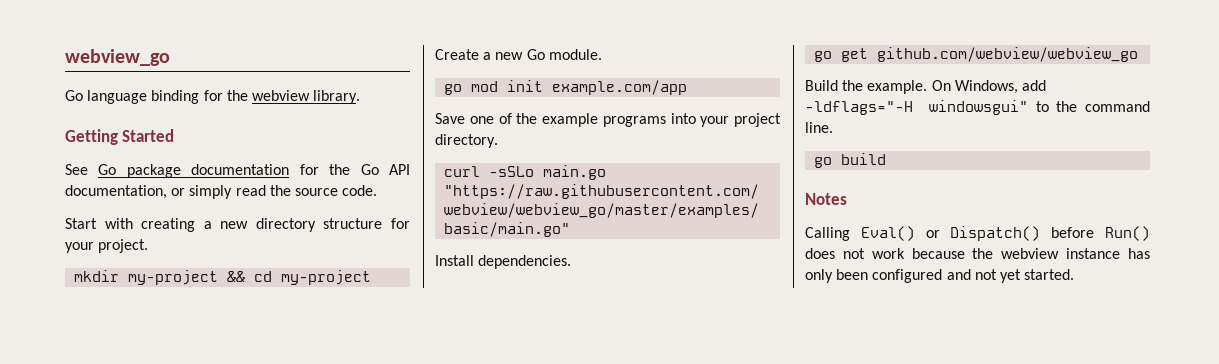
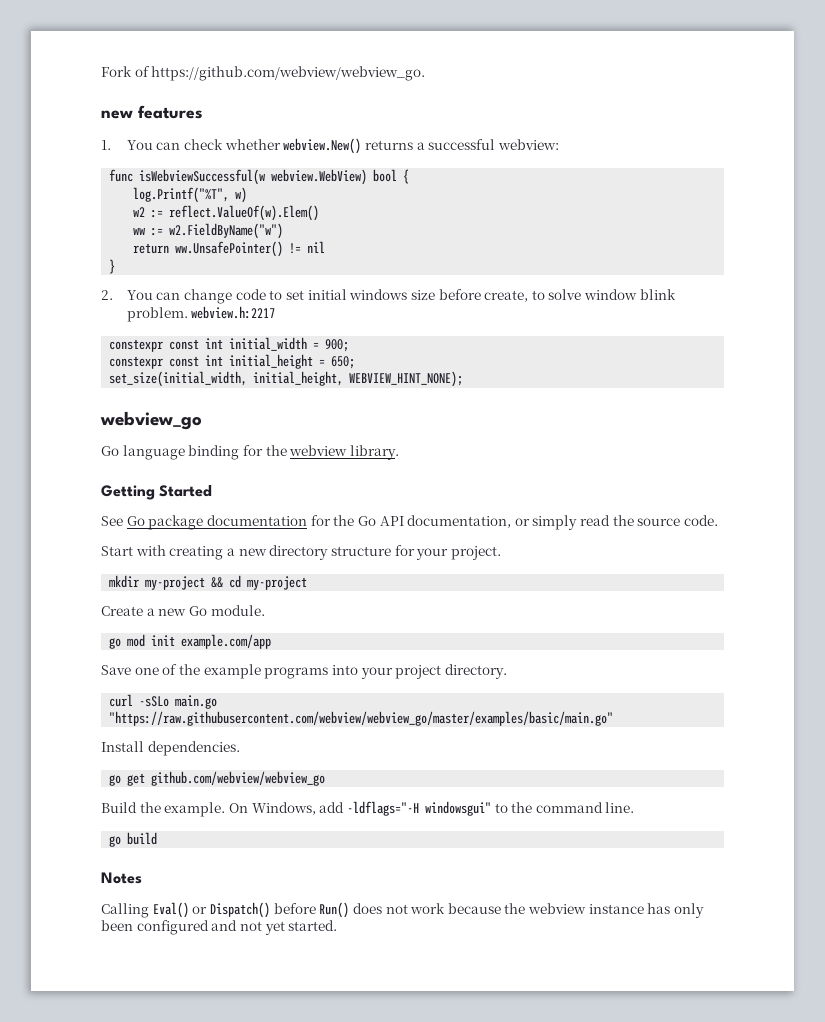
(65, 57) none -> [101,66,426,81] [101,105,203,119] [101,138,559,154] [109,169,410,185] [133,187,248,203] [133,205,320,221] [133,223,284,239] [133,241,326,257] [109,259,116,274] [101,289,676,304] [126,306,276,322] [109,337,350,352] [109,354,356,369] [109,371,464,387] Fork of https://github.com/webview/webview_go. // new features // 1. You can check whether webview.New() returns a successful webview: // func isWebviewSuccessful(w webview.WebView) bool { // log.Printf("%T", w) // w2 := reflect.ValueOf(w).Elem() // ww := w2.FieldByName("w") // return ww.UnsafePointer() != nil // } // 2. You can change code to set initial windows size before create, to solve window blink problem. webview.h:2217 // constexpr const int initial_width = 900; // constexpr const int initial_height = 650; // set_size(initial_width, initial_height, WEBVIEW_HINT_NONE); //

